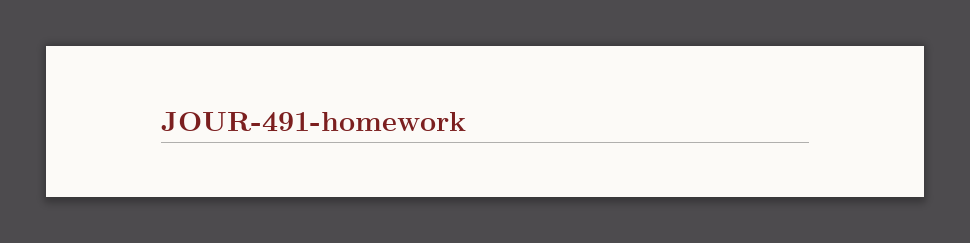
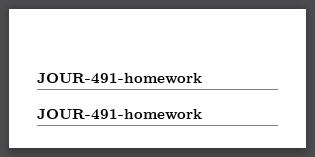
[161,112,466,132] JOUR-491-homework -> [37,73,202,84] [37,109,202,120] JOUR-491-homework // JOUR-491-homework

